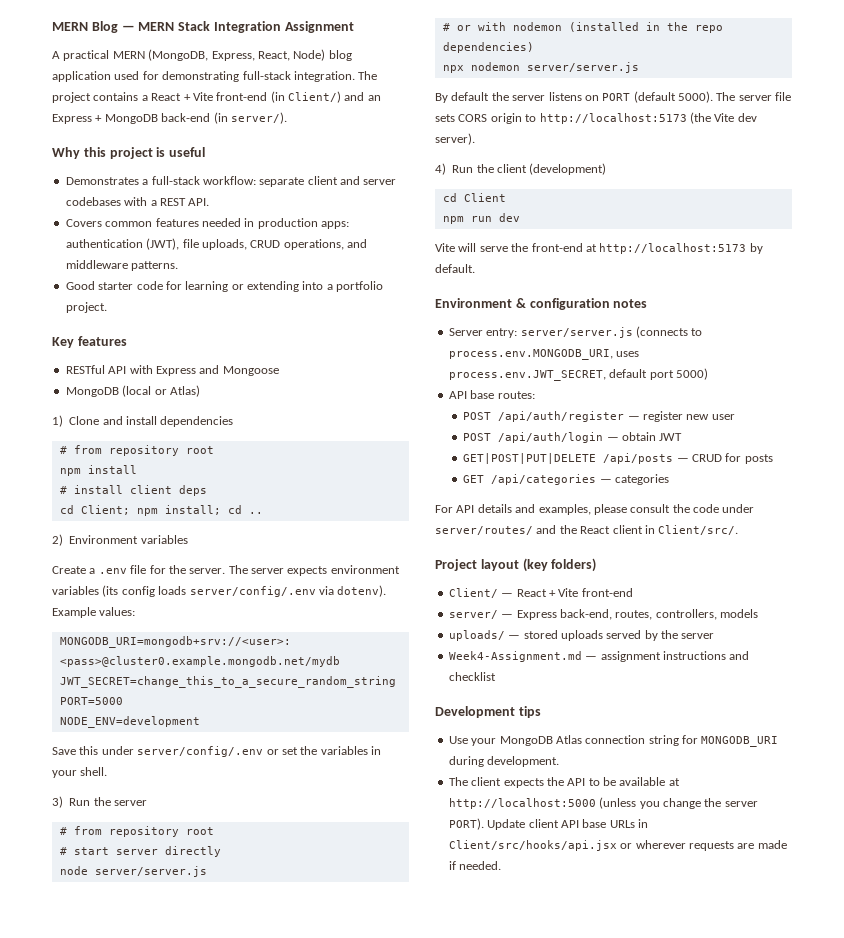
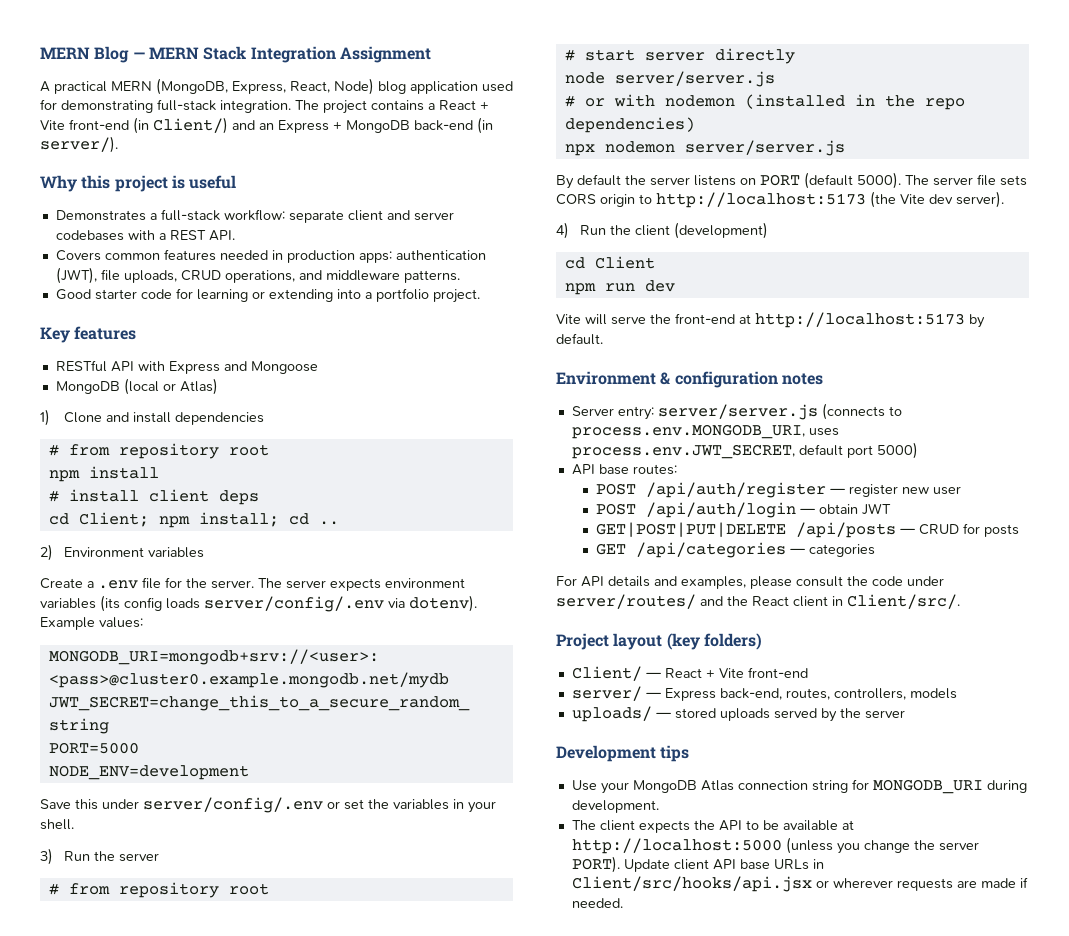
[448,651,750,662] [448,672,496,681] // Week4-Assignment.md — assignment instructions and checklist -> (905, 714) none

